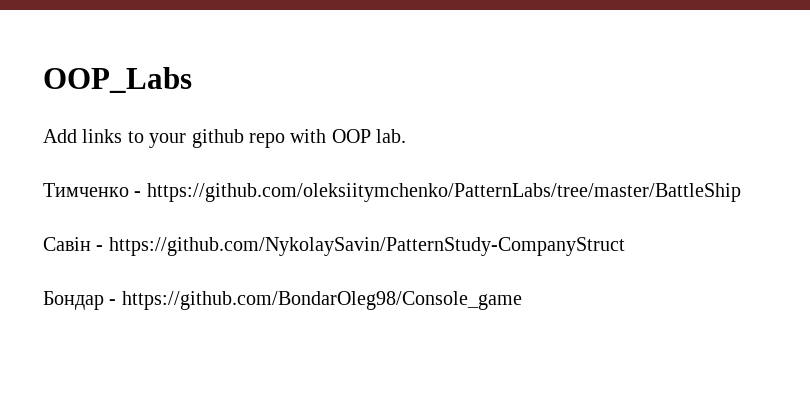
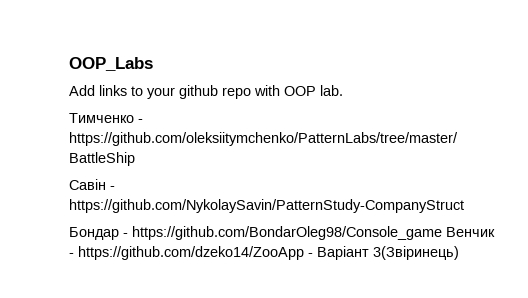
(522, 300) none -> [446,227,495,237] [69,246,459,260] Венчик - https://github.com/dzeko14/ZooApp - Варіант 3(Звіринець)

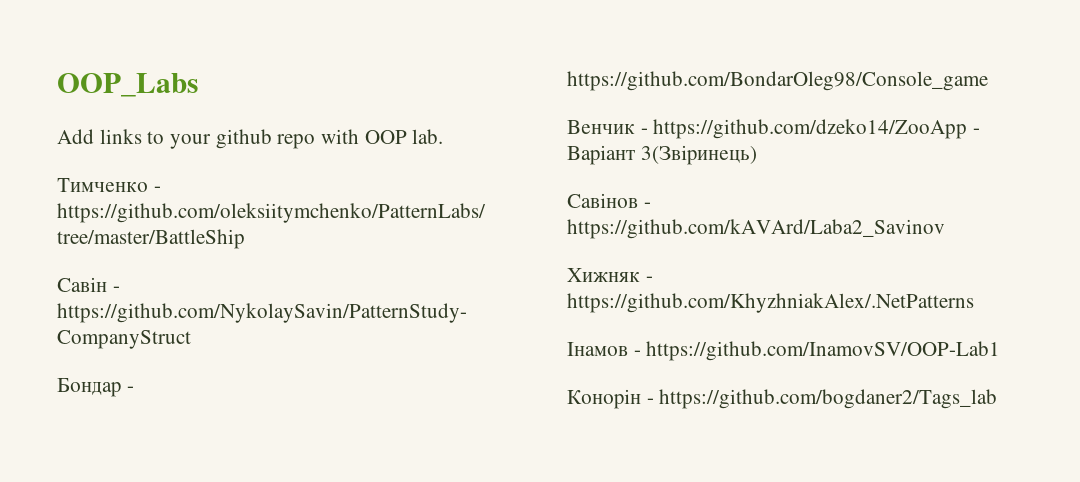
(442, 233) none -> (988, 81) //
(459, 253) none -> [567,193,651,208] [567,219,945,239] [567,268,653,282] [567,293,974,313] [567,341,1001,361] [567,389,998,409] // Савінов - https://github.com/kAVArd/Laba2_Savinov // Хижняк - https://github.com/KhyzhniakAlex/.NetPatterns // Інамов - https://github.com/InamovSV/OOP-Lab1 // Конорін - https://github.com/bogdaner2/Tags_lab

